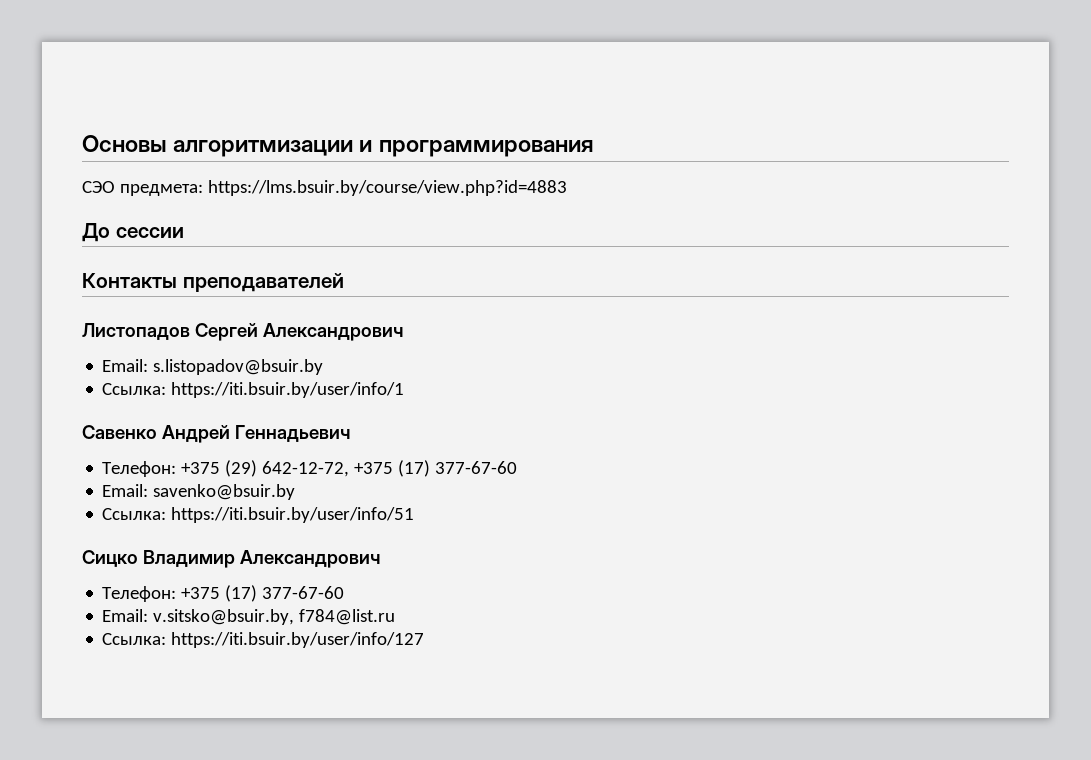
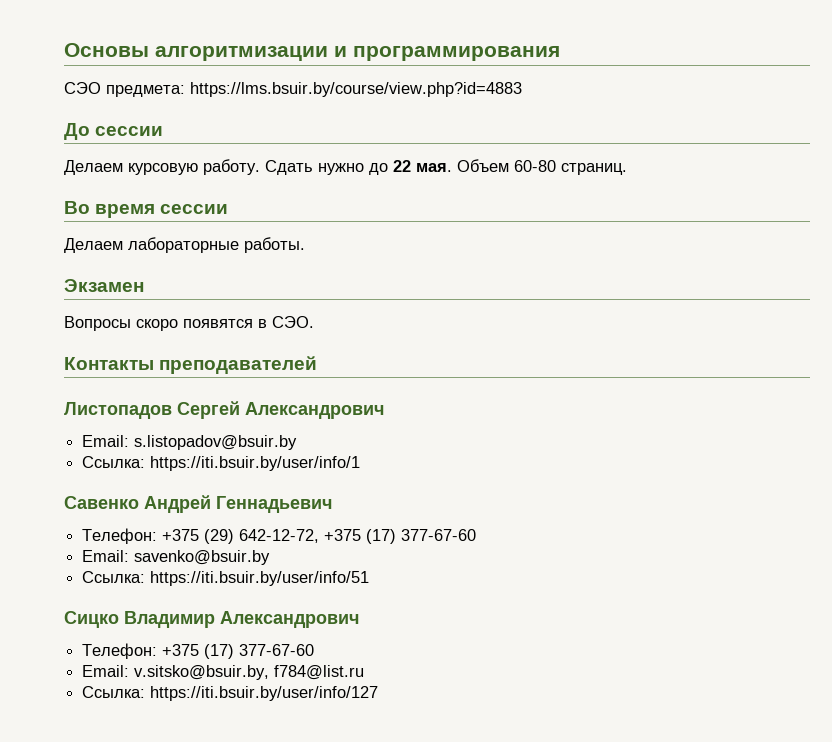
(184, 232) none -> [64,159,627,175] [64,201,229,218] [64,237,305,253] [64,279,144,292] [64,316,314,331] // Делаем курсовую работу. Сдать нужно до 22 мая. Объем 60-80 страниц. // Во время сессии // Делаем лабораторные работы. // Экзамен // Вопросы скоро появятся в СЭО.

